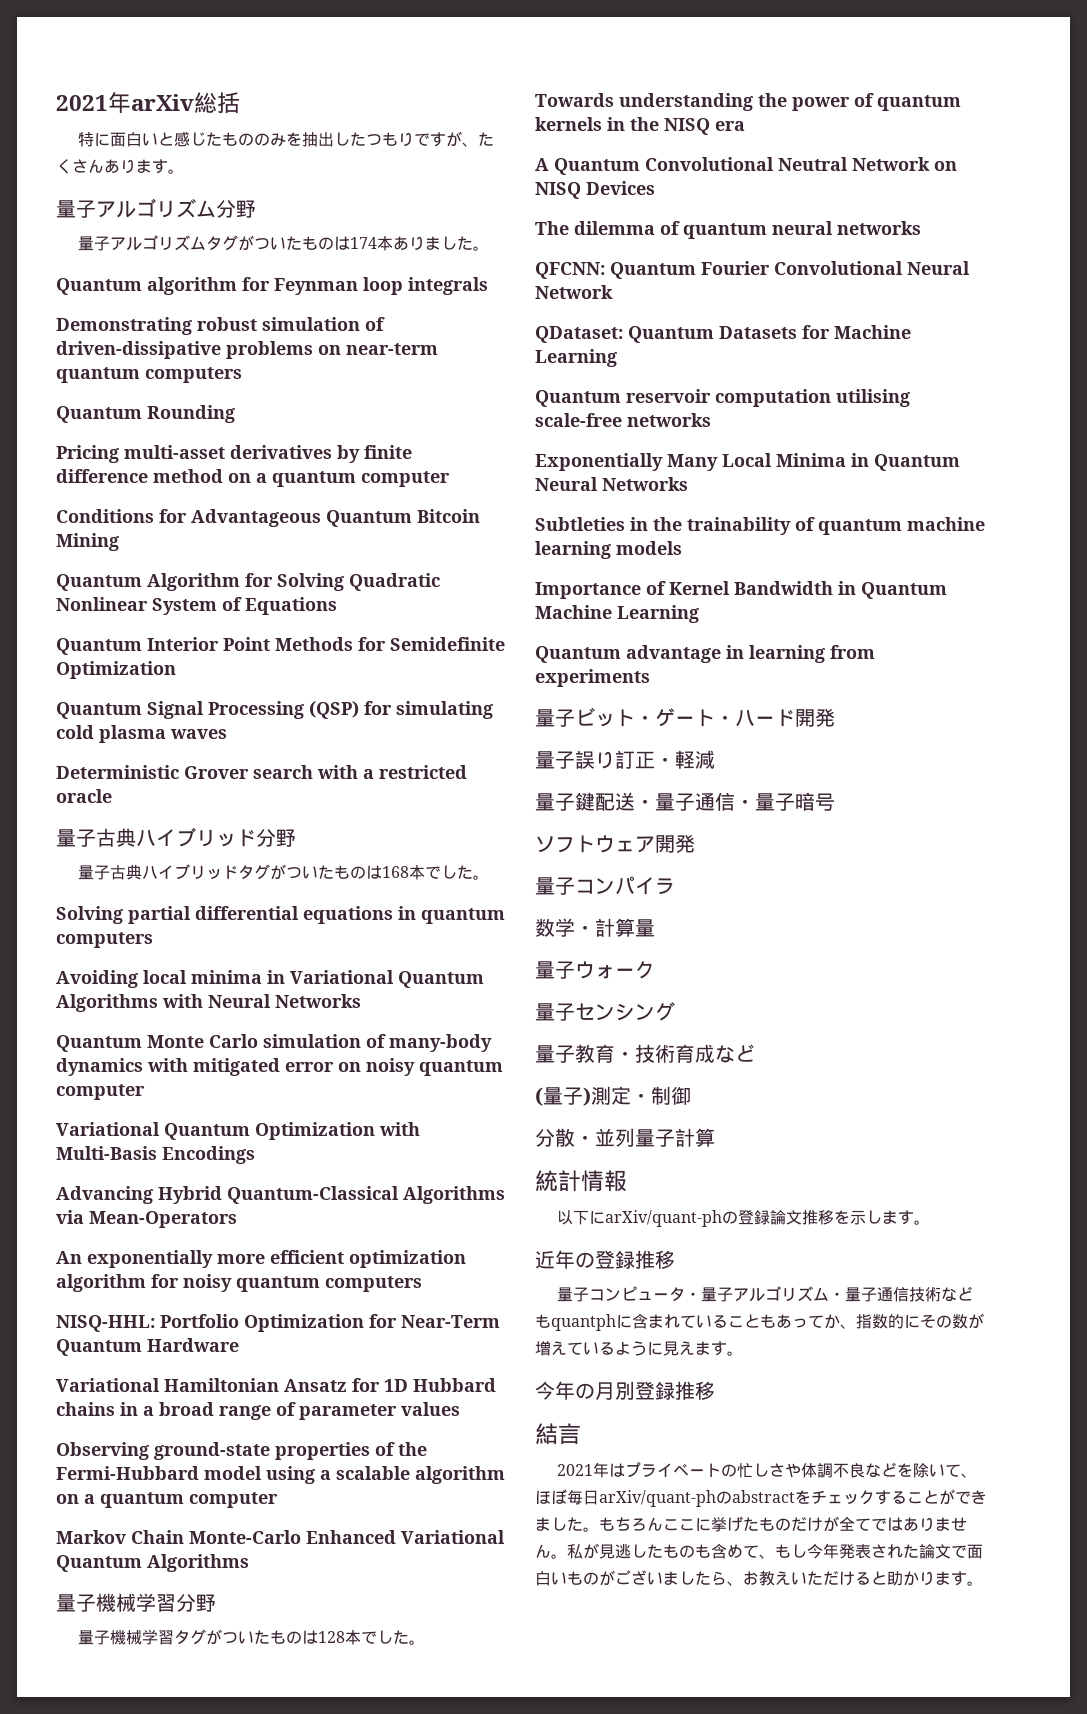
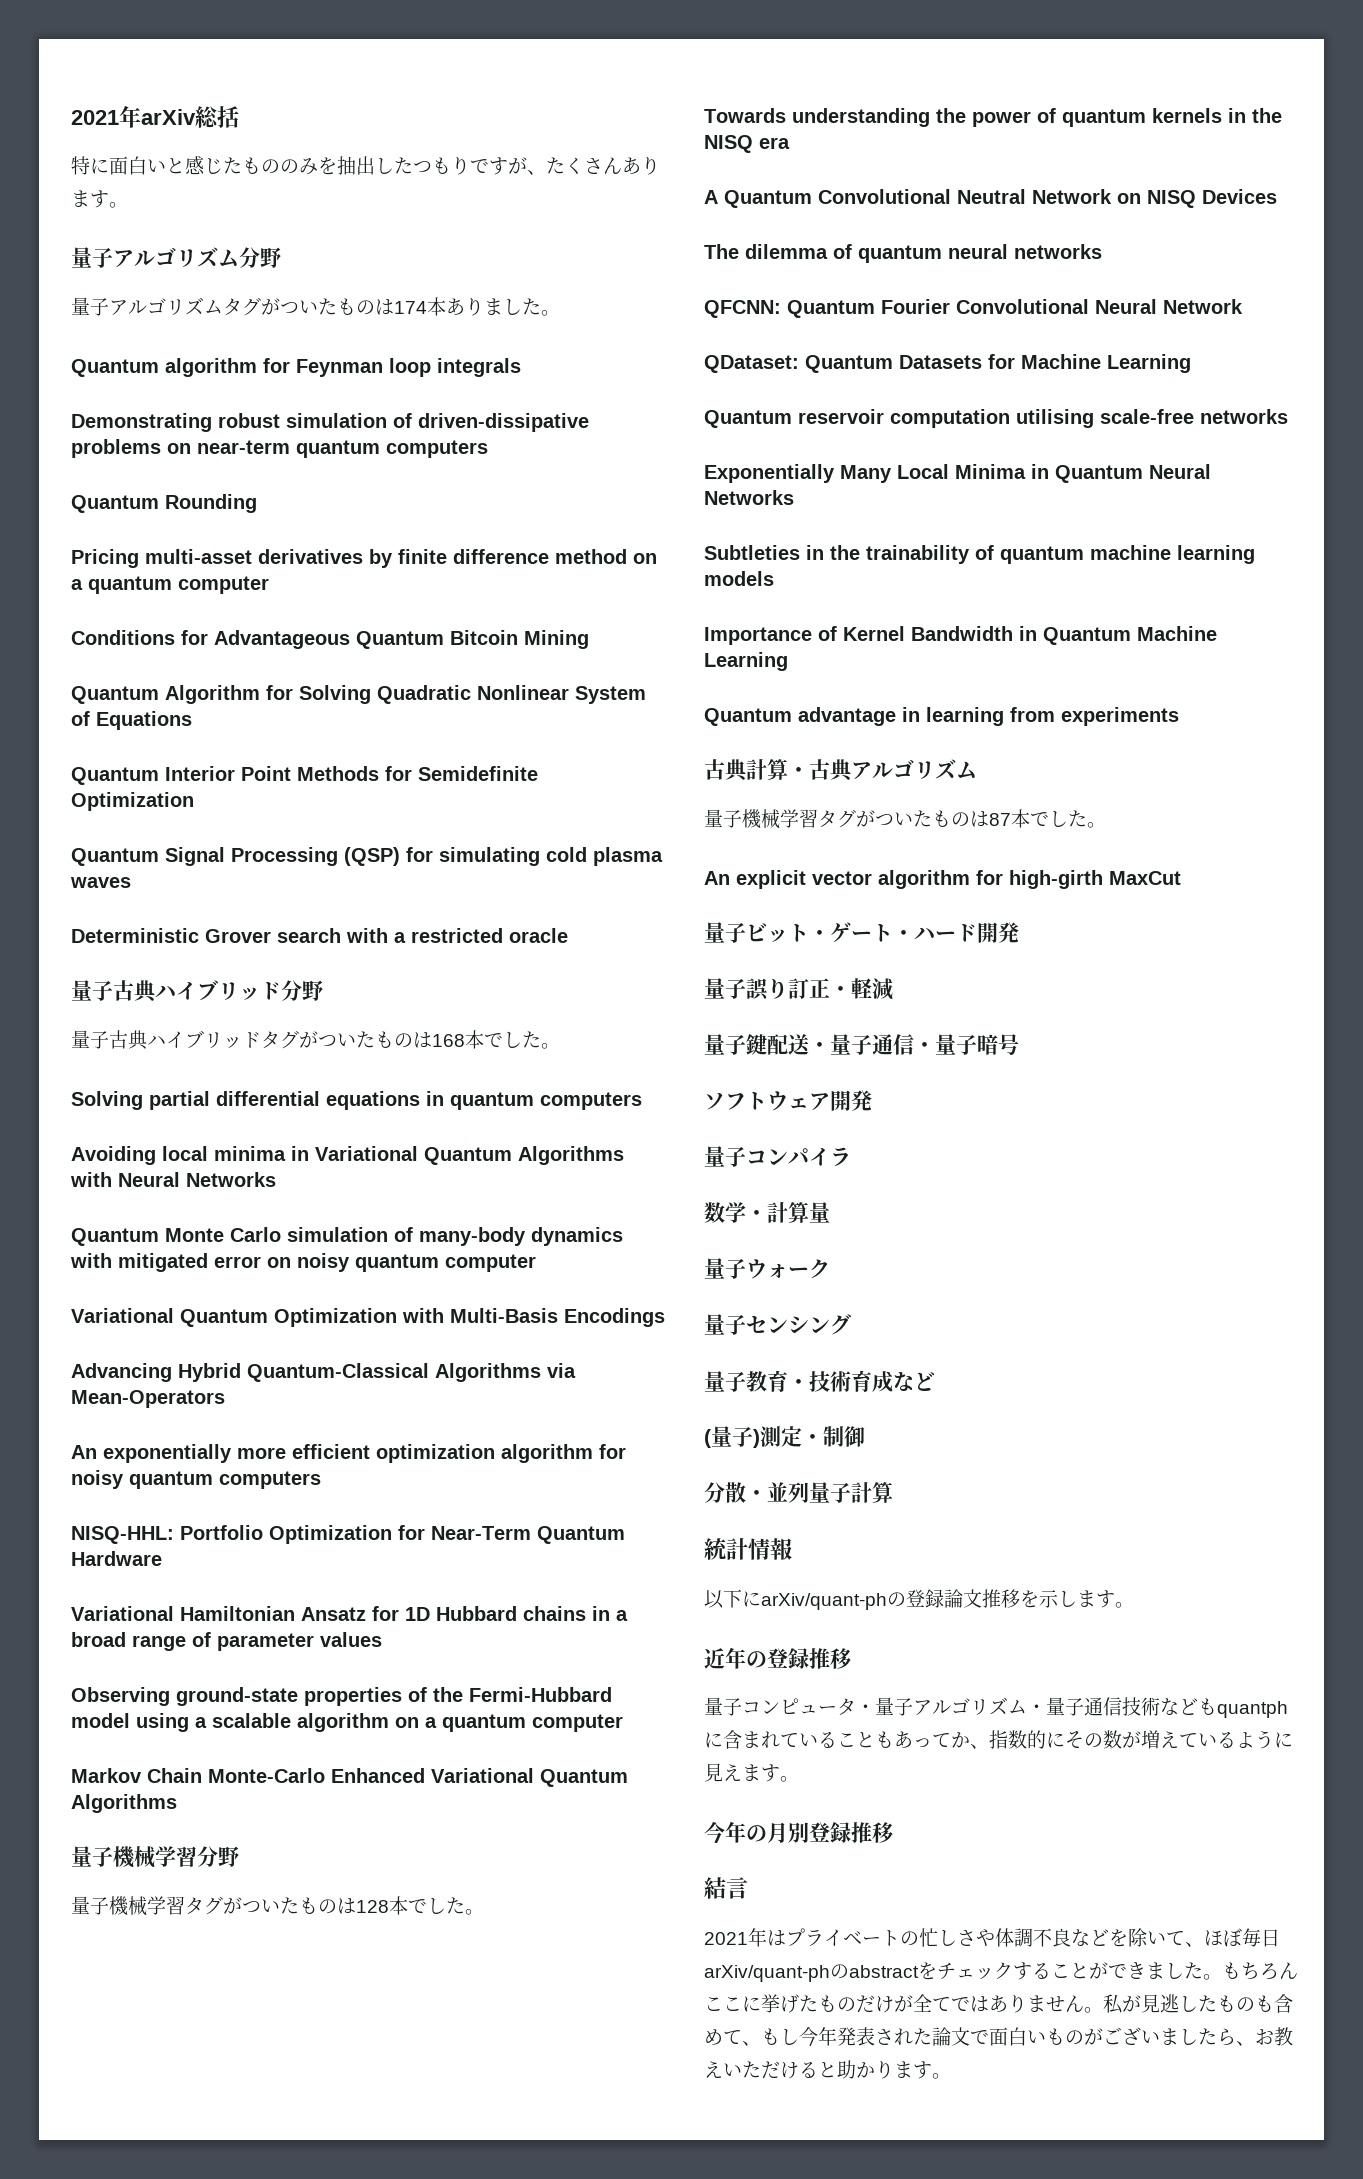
(650, 678) none -> [704,759,977,782] [704,809,1106,829] [704,870,1181,889] // 古典計算・古典アルゴリズム // 量子機械学習タグがついたものは87本でした。 // An explicit vector algorithm for high-girth MaxCut

